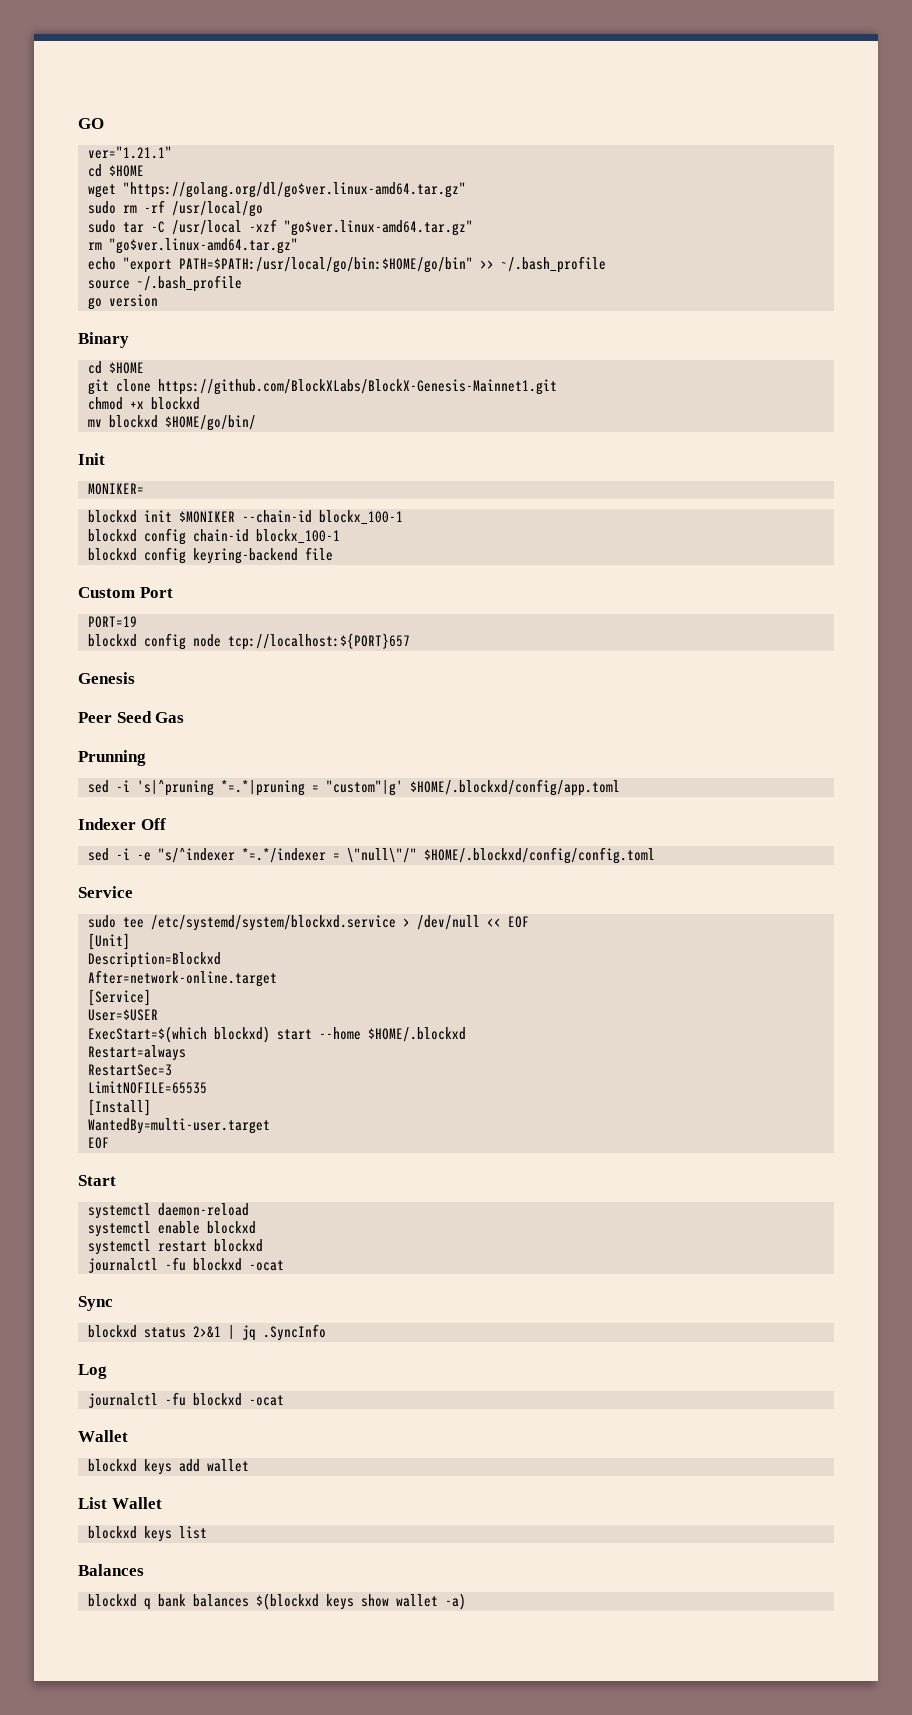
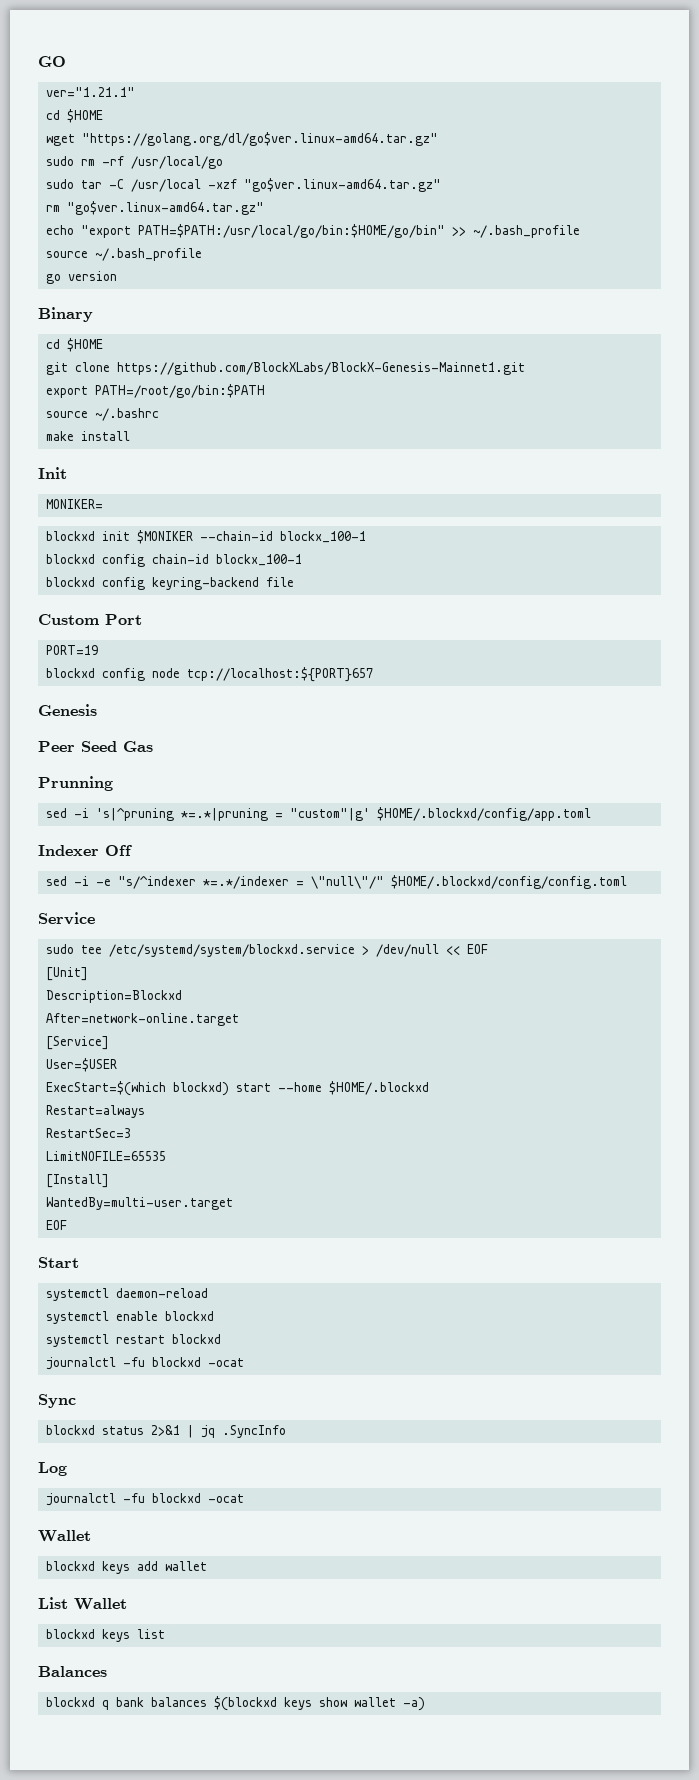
[87,397,200,410] [87,415,256,431] chmod +x blockxd // mv blockxd $HOME/go/bin/ -> [45,384,265,398] [45,408,159,421] [45,431,130,441] export PATH=/root/go/bin:$PATH // source ~/.bashrc // make install

